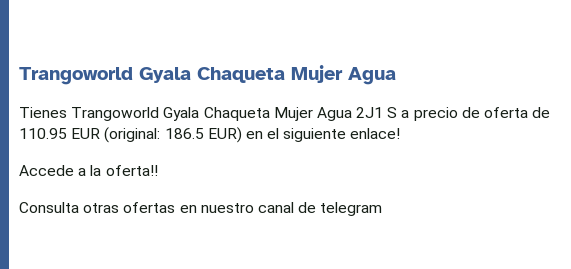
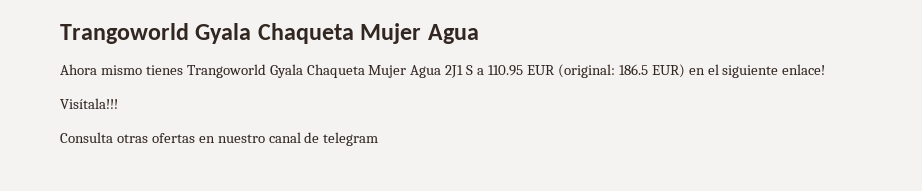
[19,107,67,118] Tienes -> [60,64,183,75] Ahora mismo tienes
[413,107,551,121] precio de oferta de -> (485, 71) none
[19,165,158,176] Accede a la oferta!! -> [60,98,118,109] Visítala!!!

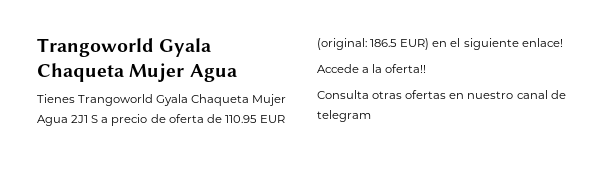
[60,64,183,75] Ahora mismo tienes -> [37,94,75,103] Tienes
(485, 71) none -> [111,114,222,126] precio de oferta de
[60,98,118,109] Visítala!!! -> [317,64,427,73] Accede a la oferta!!

